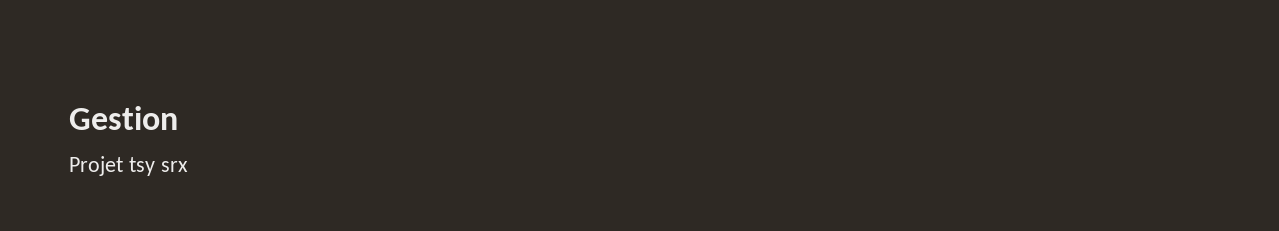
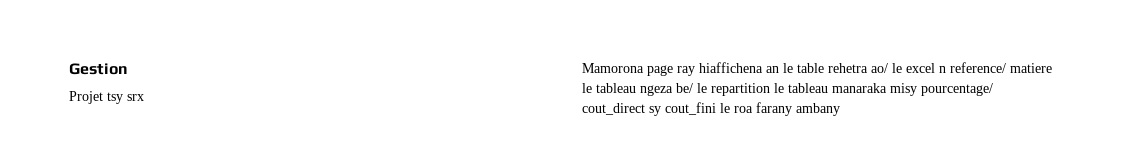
(188, 166) none -> [582,62,1052,76] [582,83,993,96] [582,102,840,116] // Mamorona page ray hiaffichena an le table rehetra ao/ le excel n reference/ matiere le tableau ngeza be/ le repartition le tableau manaraka misy pourcentage/ cout_direct sy cout_fini le roa farany ambany

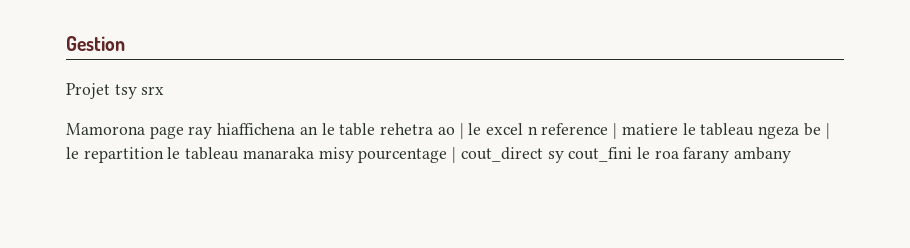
[871,63,888,73] ao/ -> [437,123,464,139] ao |
[950,62,1006,73] reference/ -> [541,123,618,139] reference |
[676,83,693,93] be/ -> [803,123,830,139] be |
[921,83,993,96] pourcentage/ -> [358,147,457,163] pourcentage |

